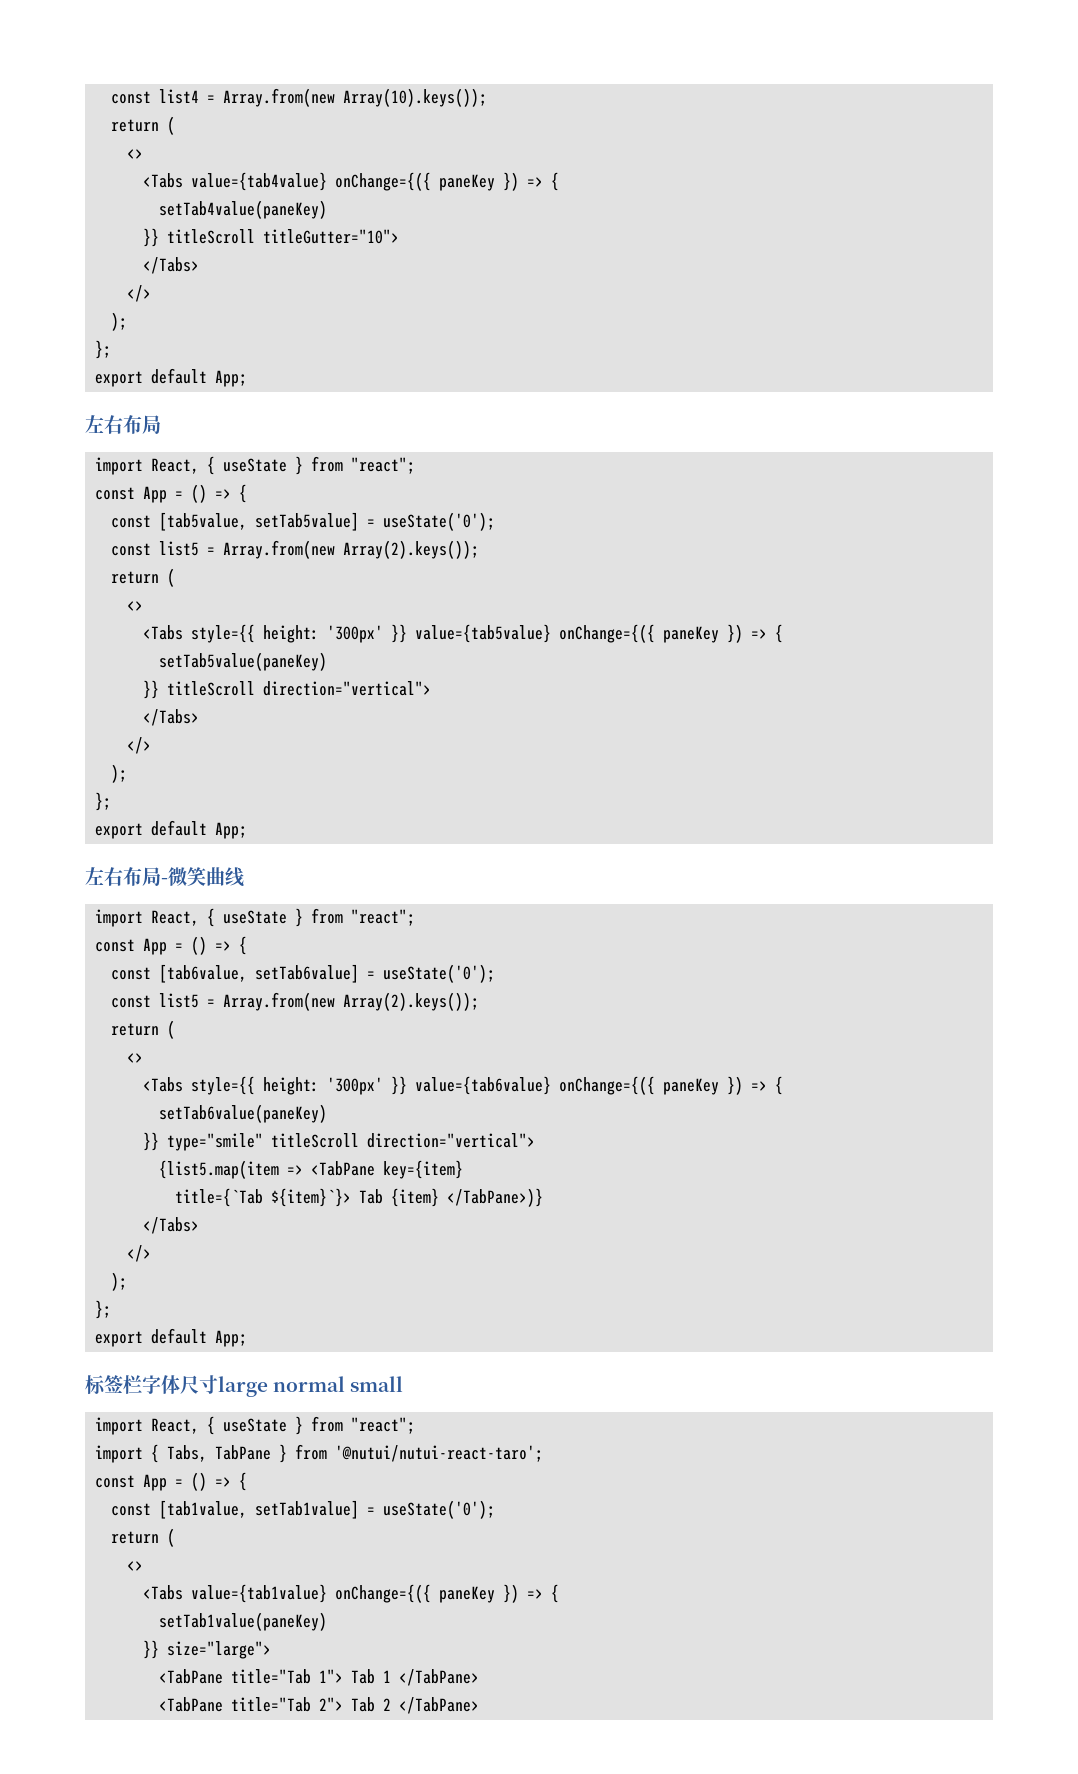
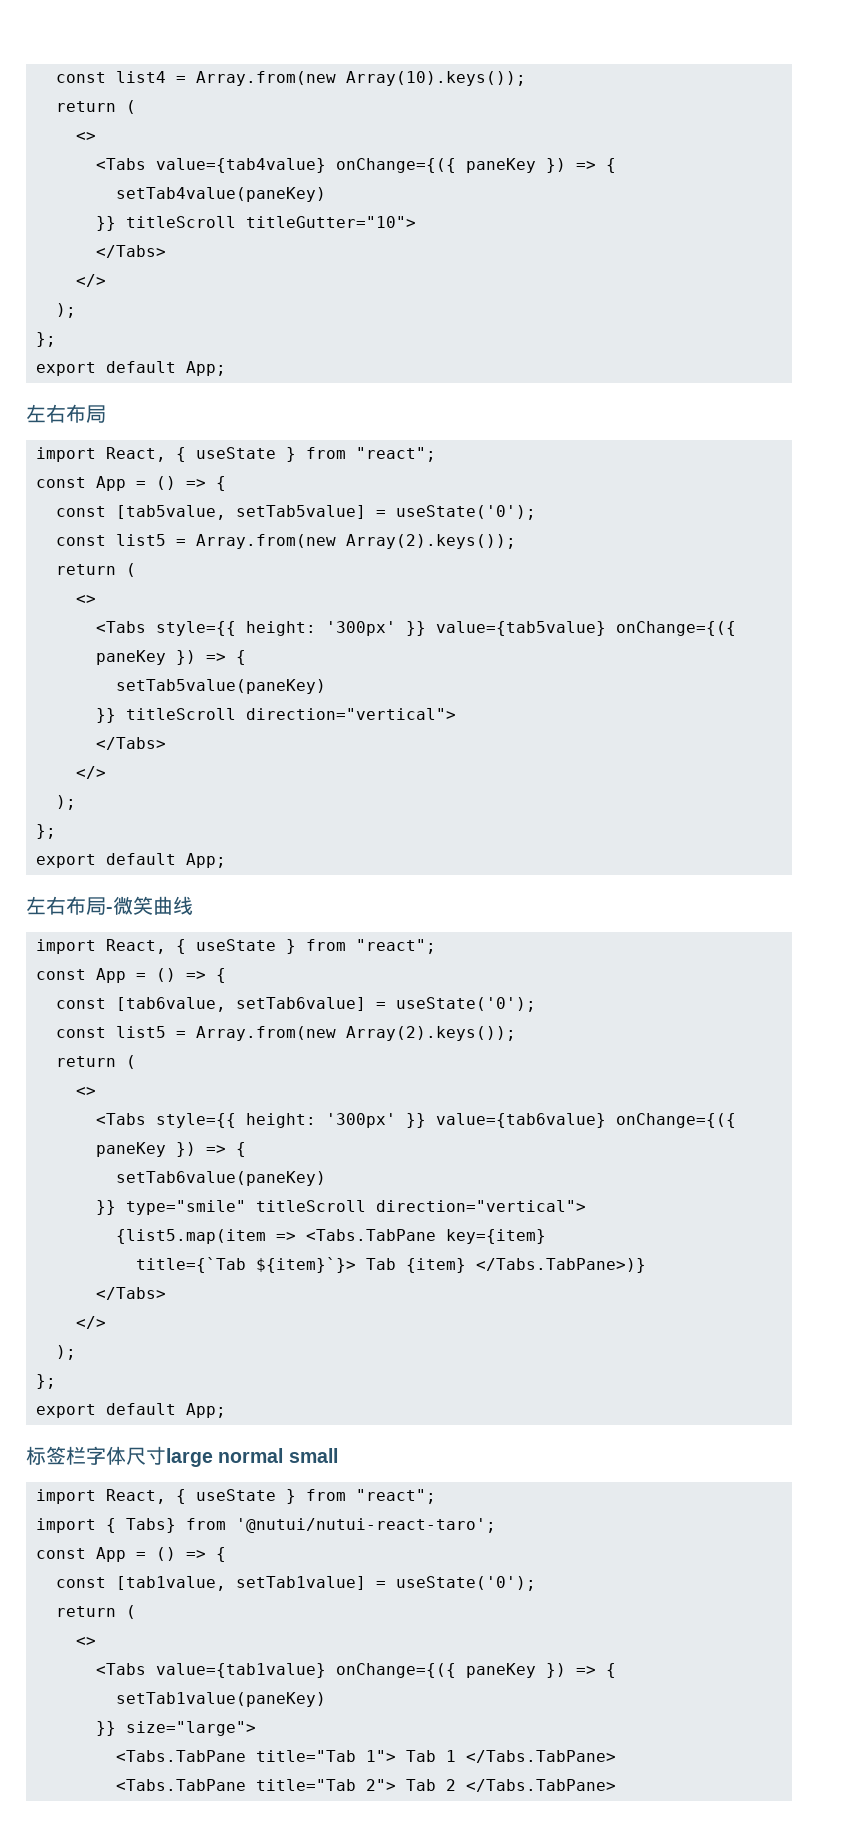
[311,1161,376,1176] <TabPane -> [306,1229,437,1241] <Tabs.TabPane
[447,1188,544,1207] </TabPane>)} -> [476,1258,647,1273] </Tabs.TabPane>)}
[167,1444,288,1463] Tabs, TabPane } -> [126,1518,177,1533] Tabs}
[159,1669,224,1684] <TabPane -> [116,1750,247,1762] <Tabs.TabPane
[399,1669,480,1686] [159,1697,224,1712] </TabPane> // <TabPane -> [466,1750,617,1763] [116,1779,247,1791] </Tabs.TabPane> // <Tabs.TabPane
[399,1697,480,1714] </TabPane> -> [466,1779,617,1792] </Tabs.TabPane>

